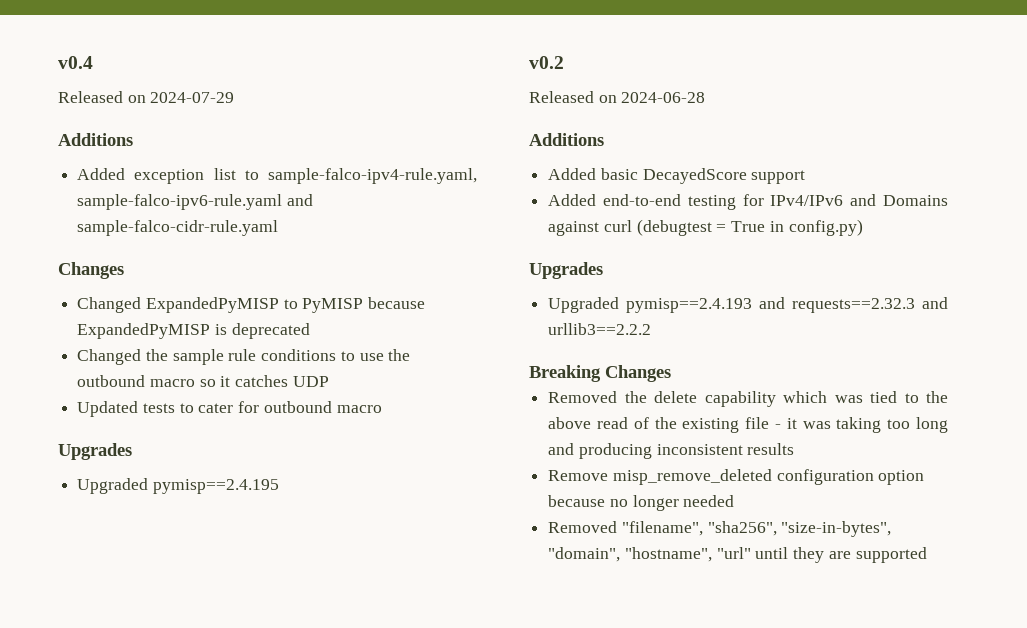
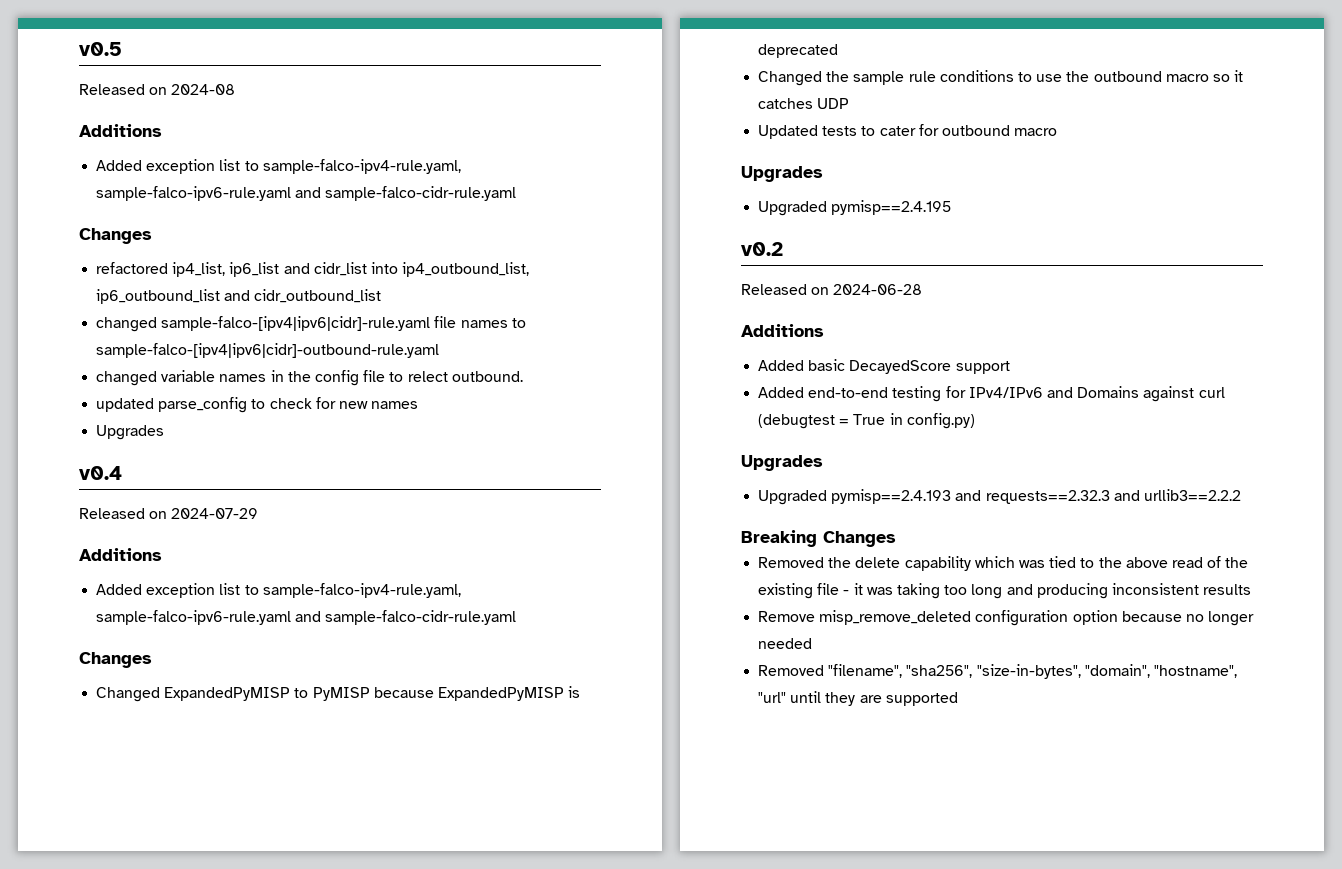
(58, 62) none -> [79,42,122,56] [79,84,236,95] [79,124,162,137] [96,159,461,174] [96,186,517,201] [79,228,152,244] [96,262,530,277] [96,289,382,304] [96,316,526,332] [96,343,440,358] [96,370,523,386] [96,397,419,413] [96,425,165,440] v0.5 // Released on 2024-08 // Additions // Added exception list to sample-falco-ipv4-rule.yaml, sample-falco-ipv6-rule.yaml and sample-falco-cidr-rule.yaml // Changes // refactored ip4_list, ip6_list and cidr_list into ip4_outbound_list, ip6_outbound_list and cidr_outbound_list // changed sample-falco-[ipv4|ipv6|cidr]-rule.yaml file names to sample-falco-[ipv4|ipv6|cidr]-outbound-rule.yaml // changed variable names in the config file to relect outbound. // updated parse_config to check for new names // Upgrades //

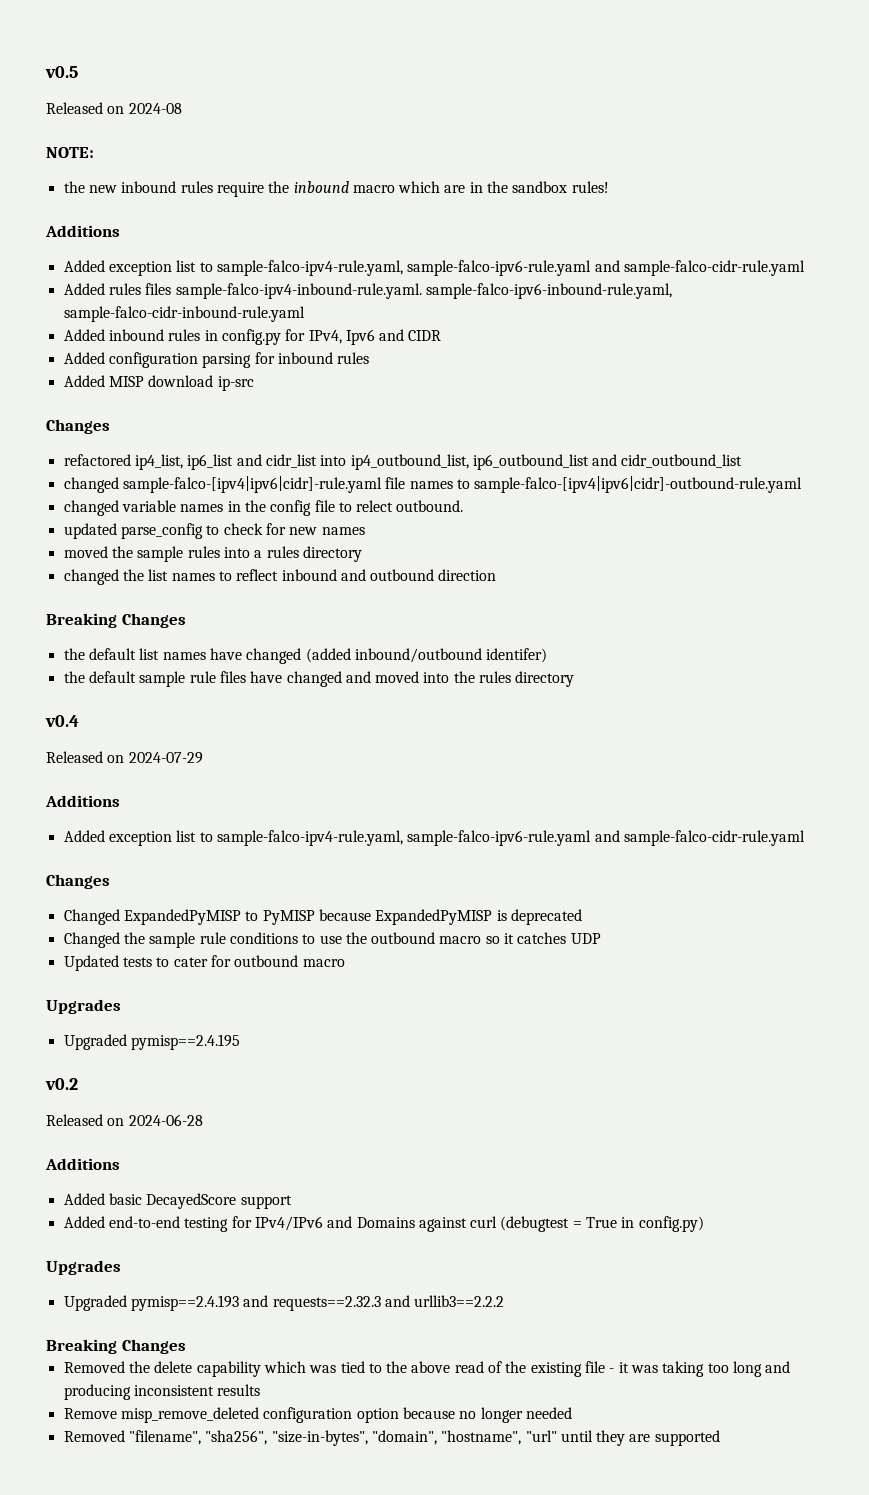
[79,124,162,137] [96,159,461,174] [96,186,517,201] // Additions // Added exception list to sample-falco-ipv4-rule.yaml, sample-falco-ipv6-rule.yaml and sample-falco-cidr-rule.yaml -> [46,147,94,158] [63,181,609,197] [45,225,120,237] [63,260,805,276] [63,283,672,299] [63,306,305,322] [63,329,442,345] [63,352,370,368] [63,375,254,391] // NOTE: // the new inbound rules require the inbound macro which are in the sandbox rules! // Additions // Added exception list to sample-falco-ipv4-rule.yaml, sample-falco-ipv6-rule.yaml and sample-falco-cidr-rule.yaml // Added rules files sample-falco-ipv4-inbound-rule.yaml. sample-falco-ipv6-inbound-rule.yaml, sample-falco-cidr-inbound-rule.yaml // Added inbound rules in config.py for IPv4, Ipv6 and CIDR // Added configuration parsing for inbound rules // Added MISP download ip-src
[96,425,165,440] Upgrades -> [63,546,362,562] [63,569,497,585] [46,613,186,628] [63,648,548,664] [63,671,575,687] moved the sample rules into a rules directory // changed the list names to reflect inbound and outbound direction // Breaking Changes // the default list names have changed (added inbound/outbound identifer) // the default sample rule files have changed and moved into the rules directory

